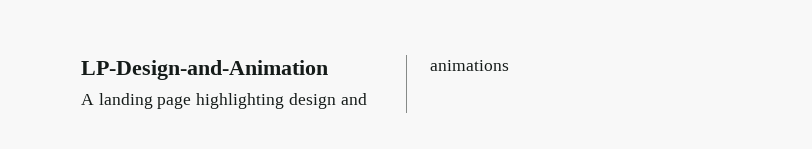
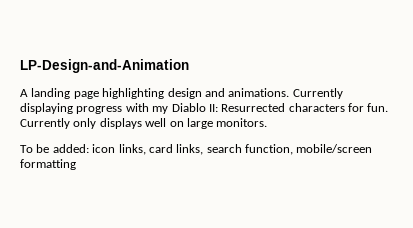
[430,60,509,71] animations -> [228,88,343,99] [20,103,389,114] [20,118,268,129] [20,144,373,155] [20,159,76,170] animations. Currently displaying progress with my Diablo II: Resurrected characters for fun. Currently only displays well on large monitors. // To be added: icon links, card links, search function, mobile/screen formatting

